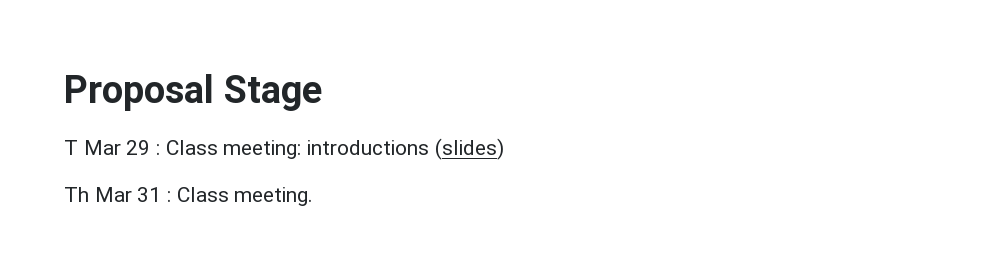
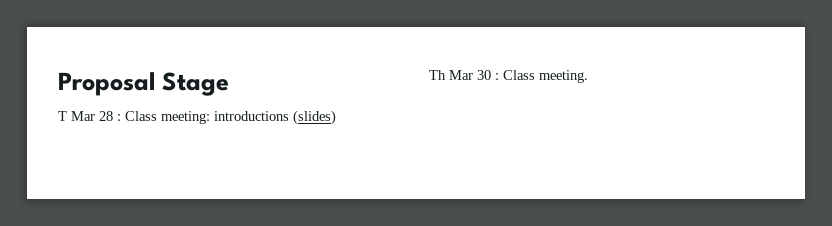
[126,140,151,155] 29 -> [99,111,113,121] 28
[137,187,162,202] 31 -> [477,70,491,80] 30

